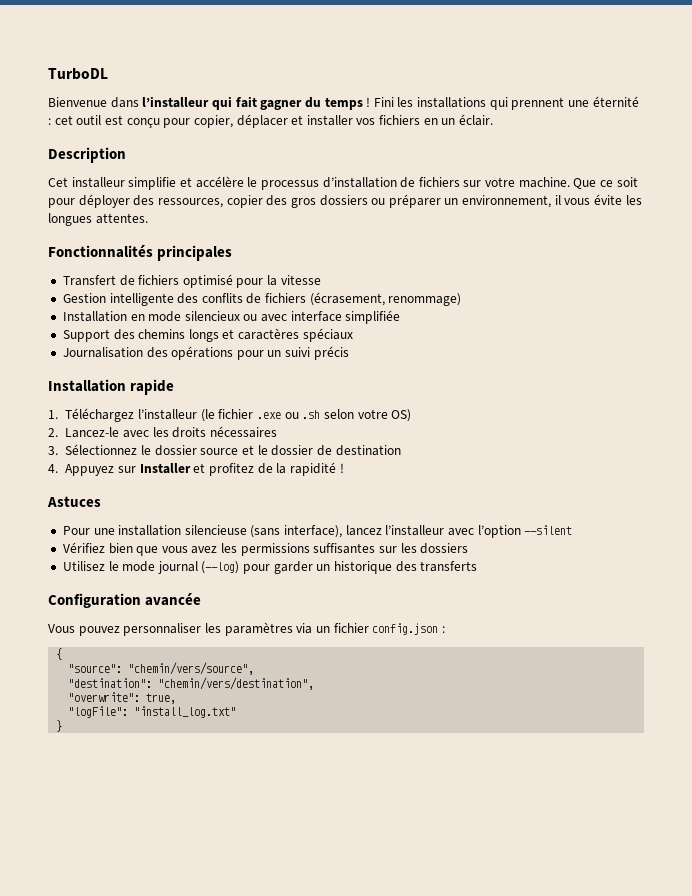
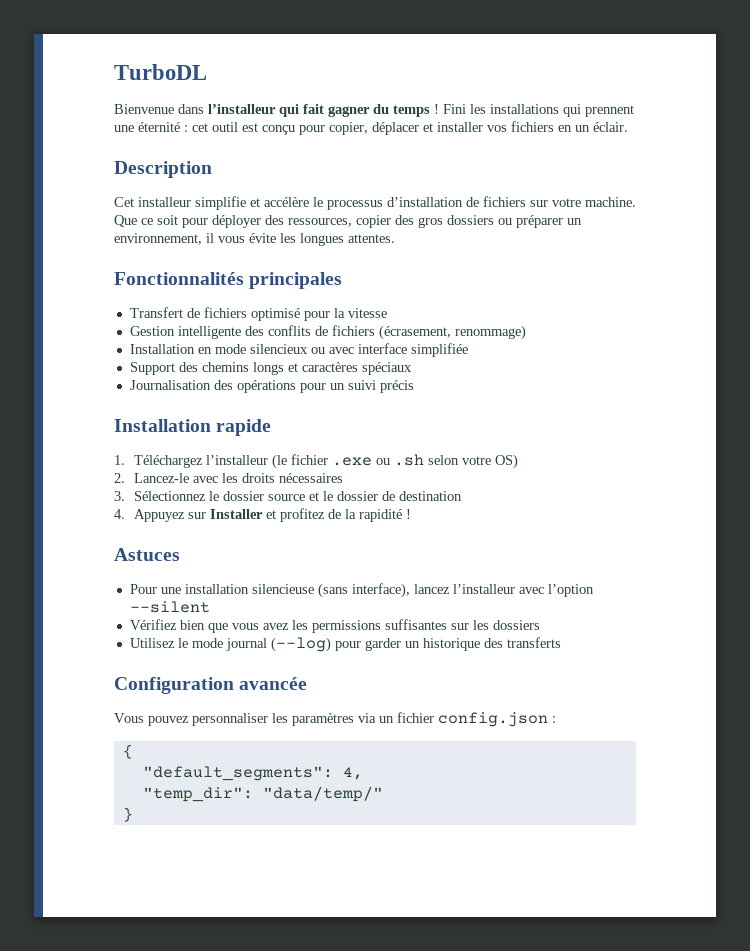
[68,662,255,675] [68,677,315,690] [68,692,177,704] [68,706,237,718] "source": "chemin/vers/source", // "destination": "chemin/vers/destination", // "overwrite": true, // "logFile": "install_log.txt" -> [142,766,363,781] [142,786,383,802] "default_segments": 4, // "temp_dir": "data/temp/"

